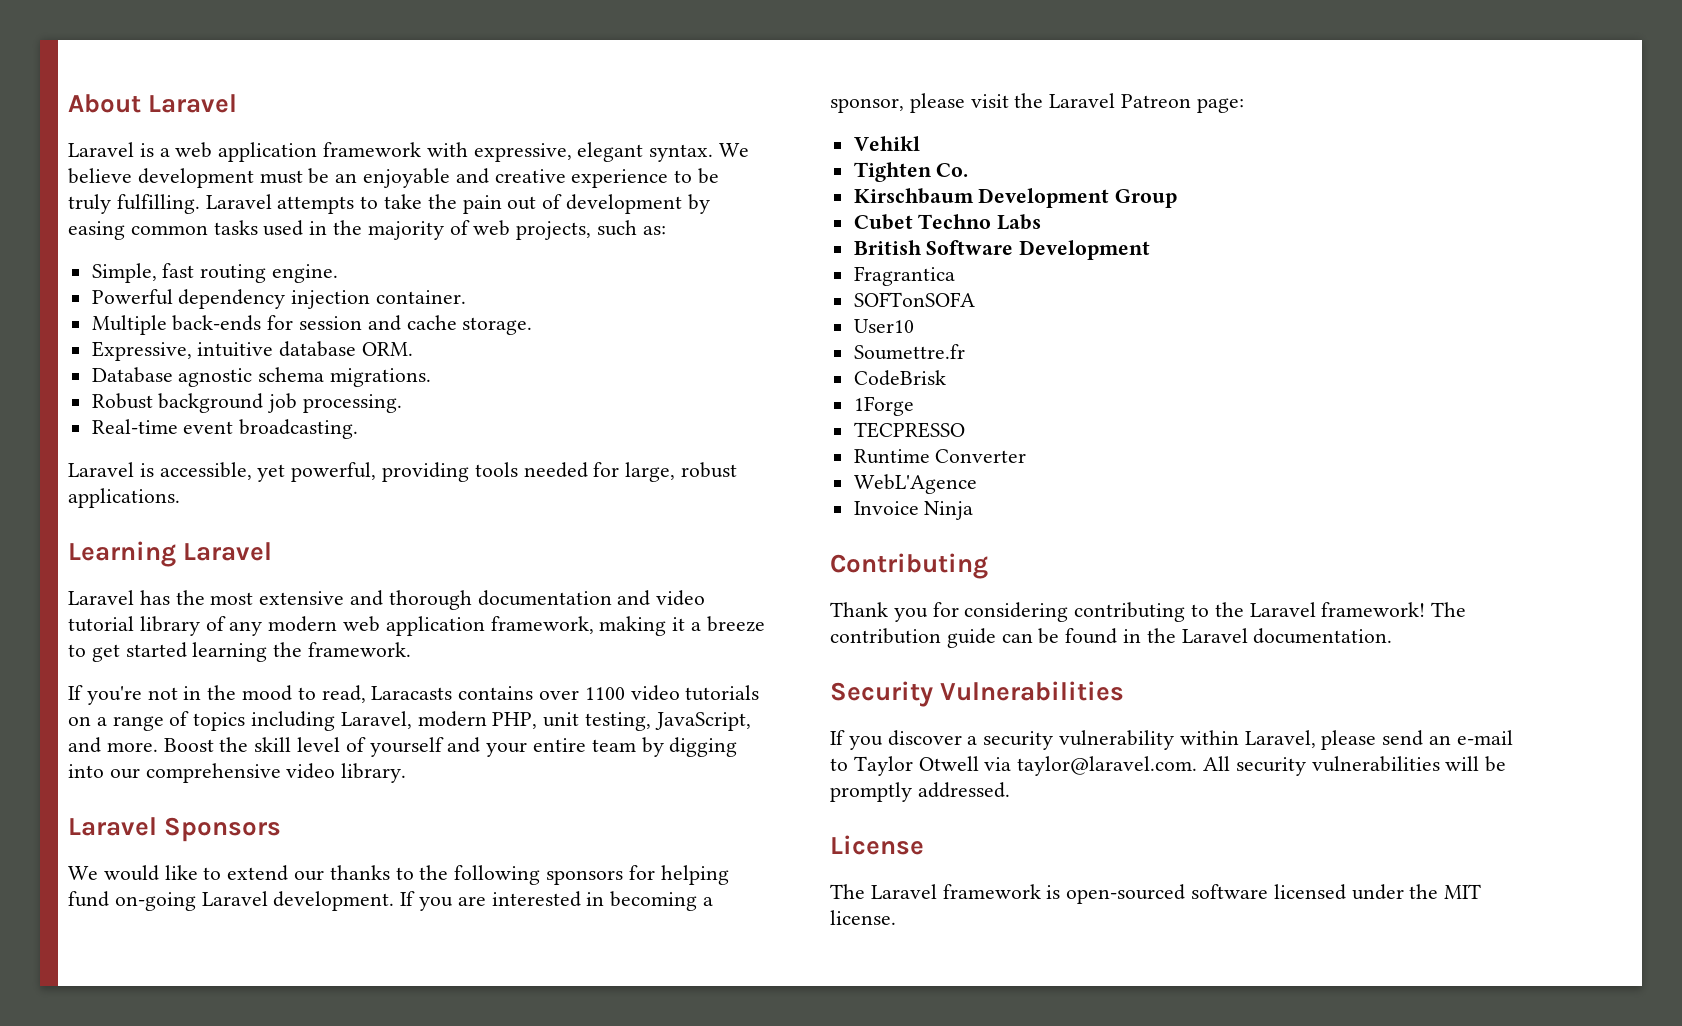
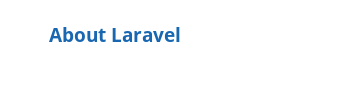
[68,142,750,162] [68,168,720,188] [68,194,710,214] [68,220,666,240] [91,263,339,283] [91,289,467,309] [91,315,533,335] [91,341,414,361] [91,367,432,387] [91,393,403,413] [91,419,359,439] [68,462,738,482] [68,488,180,508] [68,541,273,567] [68,590,706,610] [68,616,765,636] [68,642,412,662] [68,685,760,705] [68,711,751,731] [68,737,738,757] [68,763,407,783] [68,817,282,842] [68,865,729,885] [68,891,714,911] [830,93,1244,113] [853,136,920,151] [853,162,969,182] [853,188,1178,208] [853,214,1042,230] [853,240,1151,260] [853,266,955,286] [853,292,975,307] [853,319,914,333] [853,344,965,360] [853,370,946,386] [853,396,914,416] [853,422,965,438] [853,449,1027,464] [853,474,977,494] [853,501,974,520] [830,553,988,579] [830,602,1467,622] [830,628,1393,648] [830,681,1125,707] [830,730,1513,750] [830,756,1507,776] [830,782,1010,802] [830,835,924,855] [830,884,1482,904] [830,910,896,925] // Laravel is a web application framework with expressive, elegant syntax. We believe development must be an enjoyable and creative experience to be truly fulfilling. Laravel attempts to take the pain out of development by easing common tasks used in the majority of web projects, such as: // Simple, fast routing engine. // Powerful dependency injection container. // Multiple back-ends for session and cache storage. // Expressive, intuitive database ORM. // Database agnostic schema migrations. // Robust background job processing. // Real-time event broadcasting. // Laravel is accessible, yet powerful, providing tools needed for large, robust applications. // Learning Laravel // Laravel has the most extensive and thorough documentation and video tutorial library of any modern web application framework, making it a breeze to get started learning the framework. // If you're not in the mood to read, Laracasts contains over 1100 video tutorials on a range of topics including Laravel, modern PHP, unit testing, JavaScript, and more. Boost the skill level of yourself and your entire team by digging into our comprehensive video library. // Laravel Sponsors // We would like to extend our thanks to the following sponsors for helping fund on-going Laravel development. If you are interested in becoming a sponsor, please visit the Laravel Patreon page: // Vehikl // Tighten Co. // Kirschbaum Development Group // Cubet Techno Labs // British Software Development // Fragrantica // SOFTonSOFA // User10 // Soumettre.fr // CodeBrisk // 1Forge // TECPRESSO // Runtime Converter // WebL'Agence // Invoice Ninja // Contributing // Thank you for considering contributing to the Laravel framework! The contribution guide can be found in the Laravel documentation. // Security Vulnerabilities // If you discover a security vulnerability within Laravel, please send an e-mail to Taylor Otwell via taylor@laravel.com. All security vulnerabilities will be promptly addressed. // License // The Laravel framework is open-sourced software licensed under the MIT license. -> (181, 34) none

